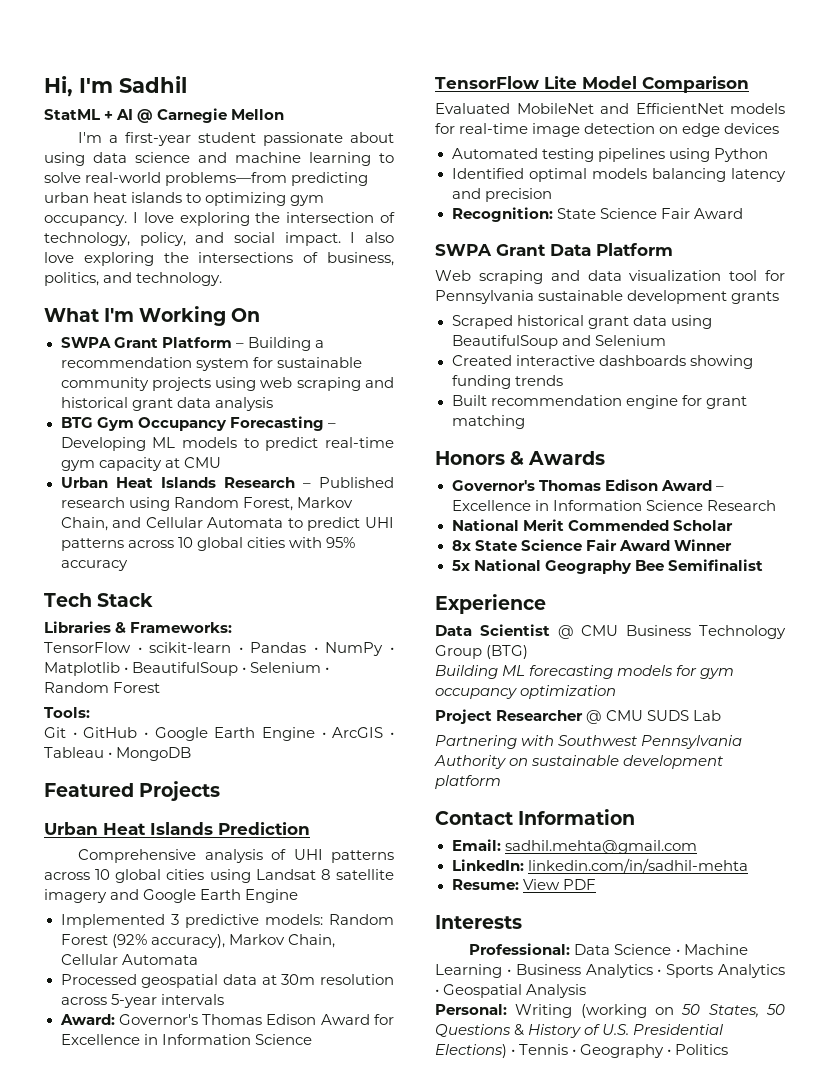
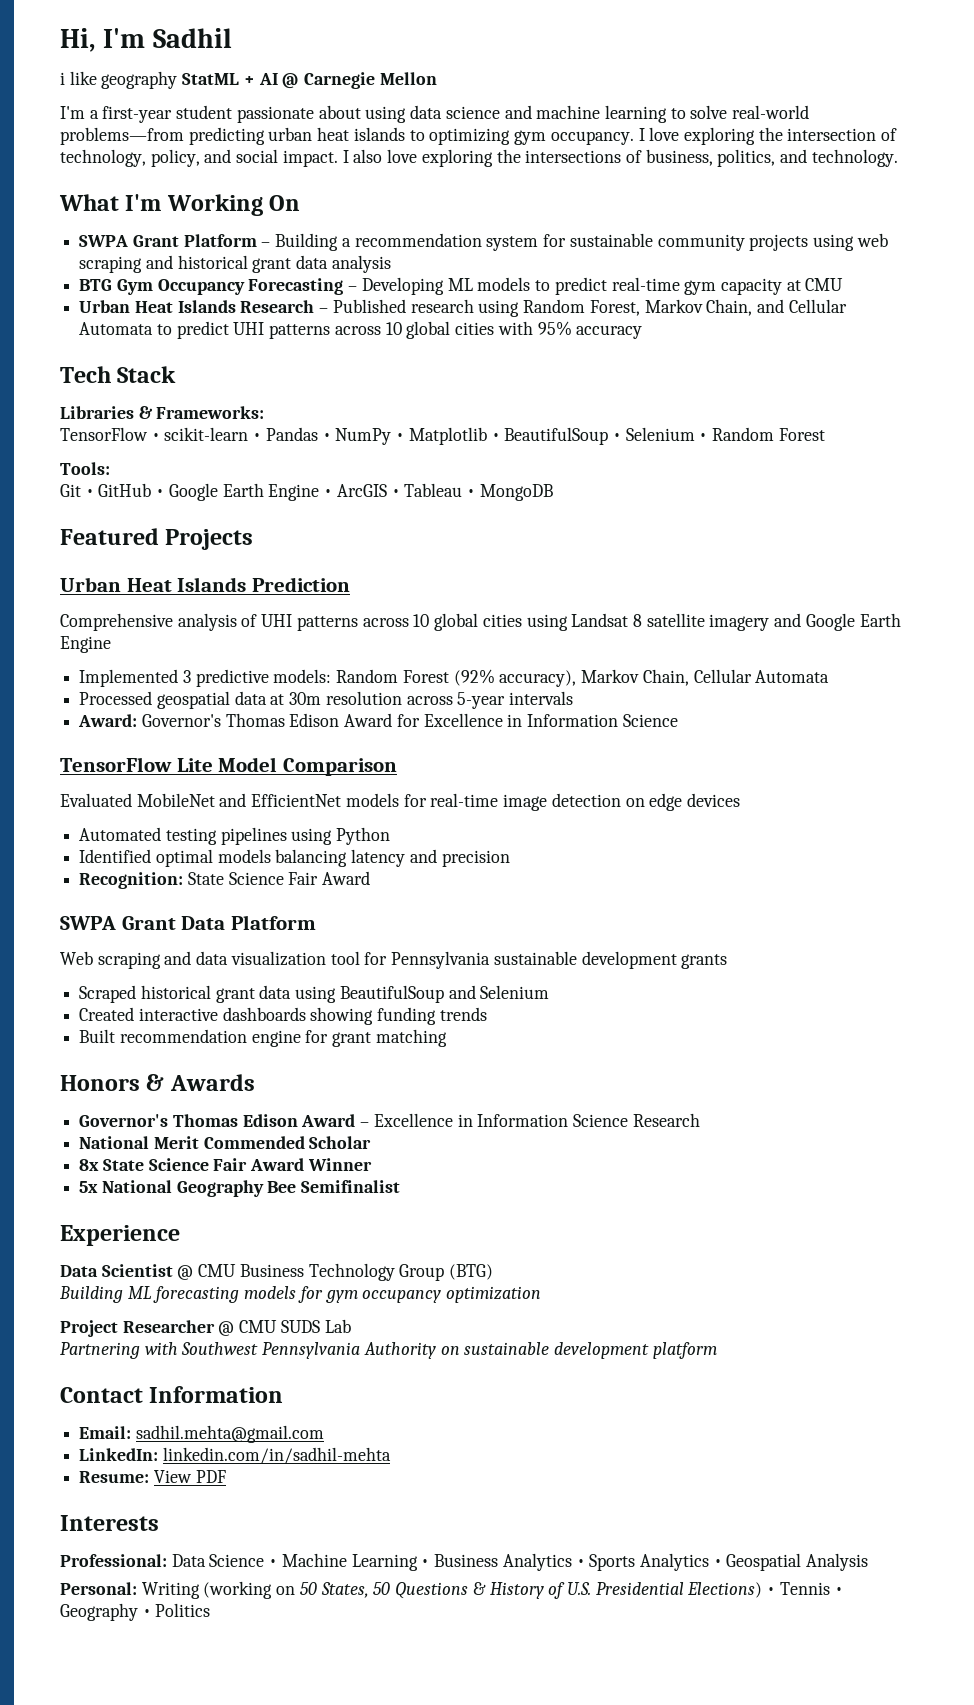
(187, 84) none -> [60,71,178,89] i like geography

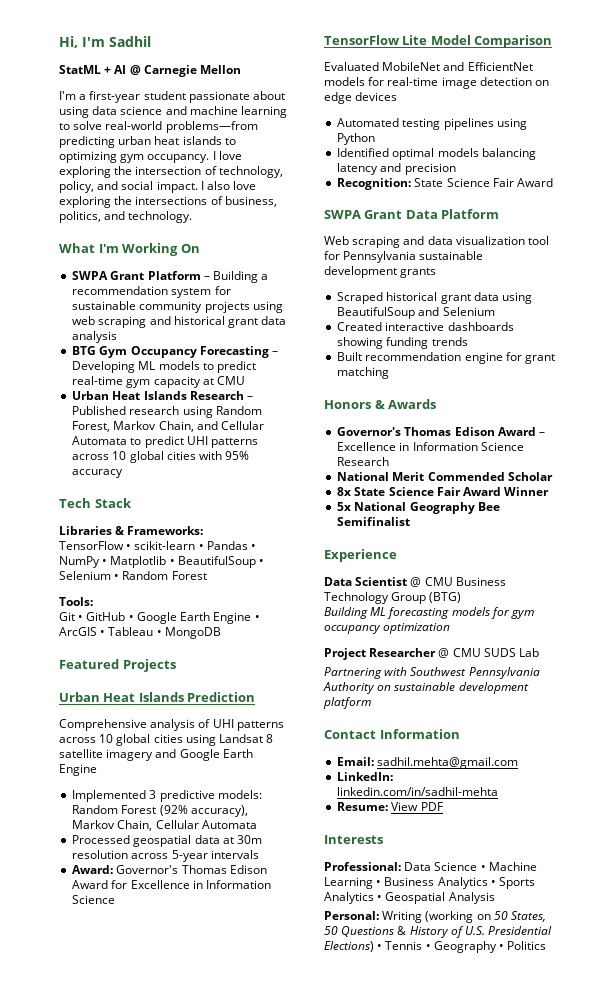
[60,71,178,89] i like geography -> (151, 41) none

